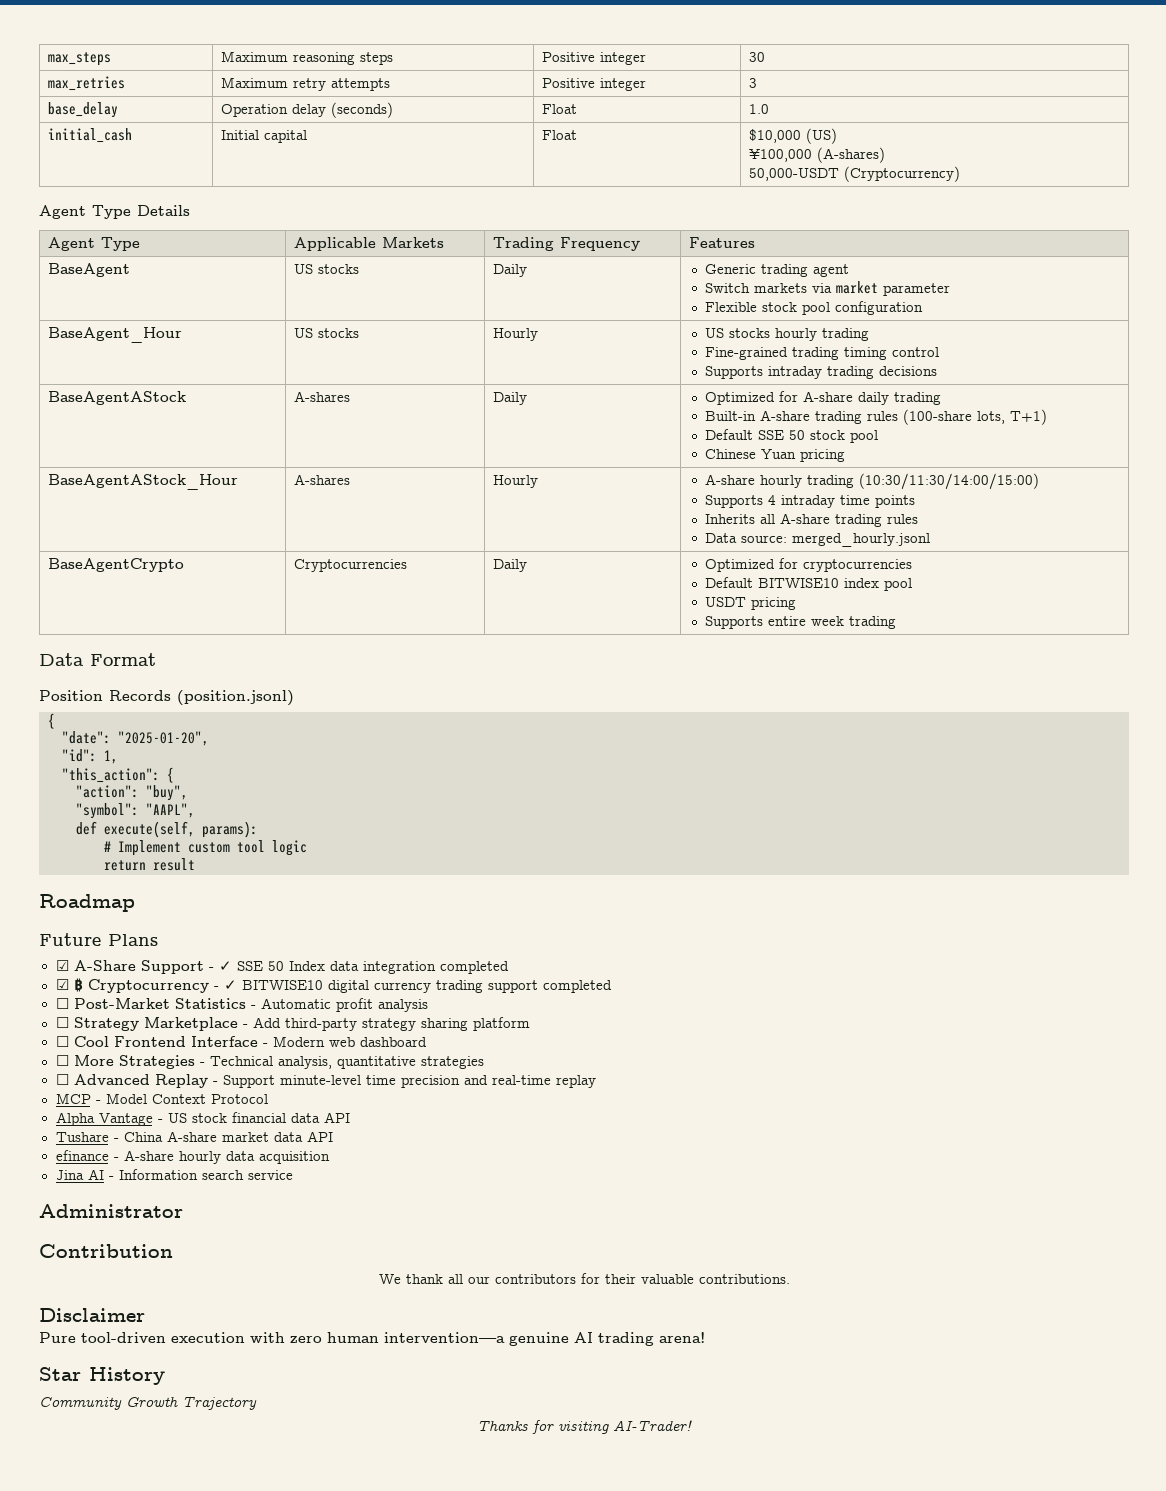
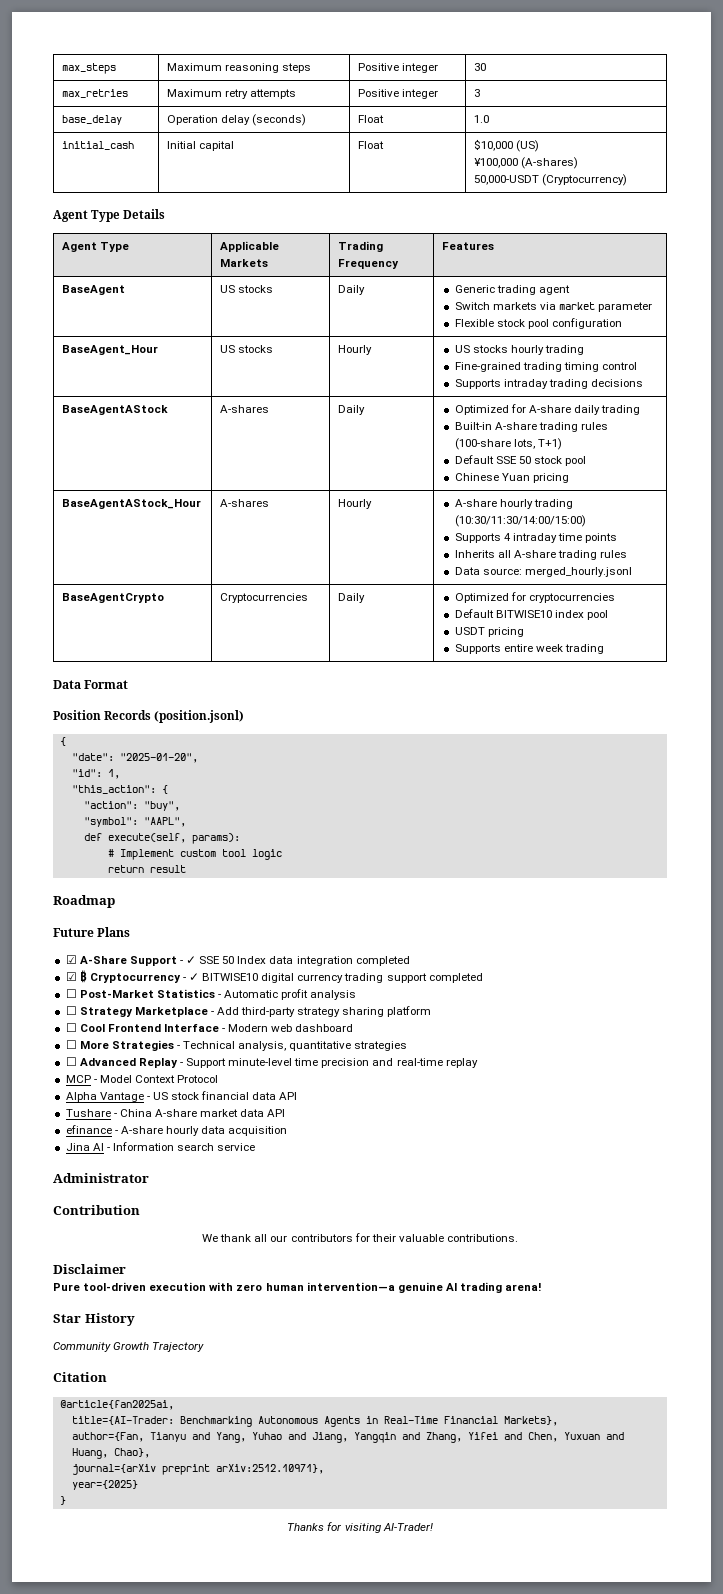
(257, 1403) none -> [53,1372,107,1382] [59,1400,174,1410] [71,1416,558,1427] [71,1432,624,1443] [71,1448,150,1459] [71,1464,324,1475] [71,1480,138,1490] [59,1496,66,1505] // Citation // @article{fan2025ai, // title={AI-Trader: Benchmarking Autonomous Agents in Real-Time Financial Markets}, // author={Fan, Tianyu and Yang, Yuhao and Jiang, Yangqin and Zhang, Yifei and Chen, Yuxuan and Huang, Chao}, // journal={arXiv preprint arXiv:2512.10971}, // year={2025} // }

